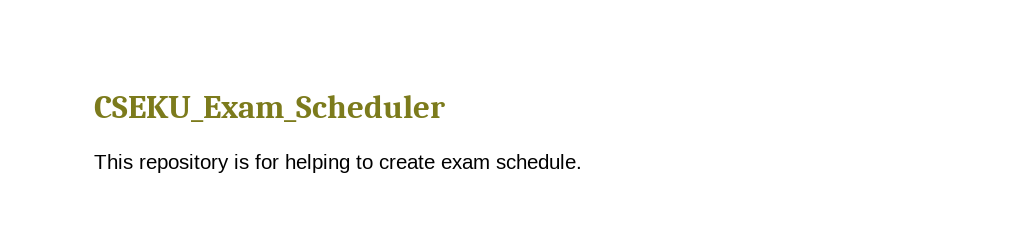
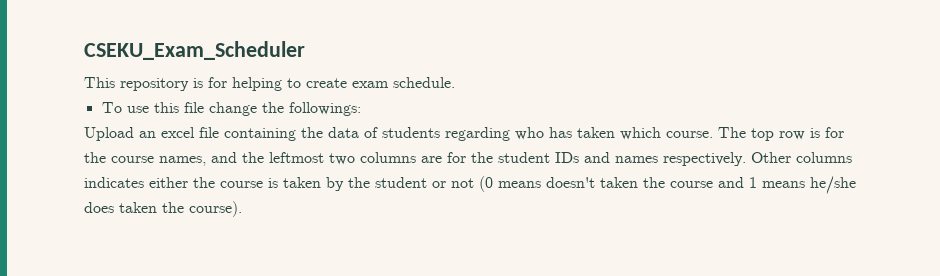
(582, 161) none -> [101,102,361,116] [84,127,844,141] [84,152,852,166] [84,176,856,194] [84,201,242,217] // To use this file change the followings: // Upload an excel file containing the data of students regarding who has taken which course. The top row is for the course names, and the leftmost two columns are for the student IDs and names respectively. Other columns indicates either the course is taken by the student or not (0 means doesn't taken the course and 1 means he/she does taken the course).

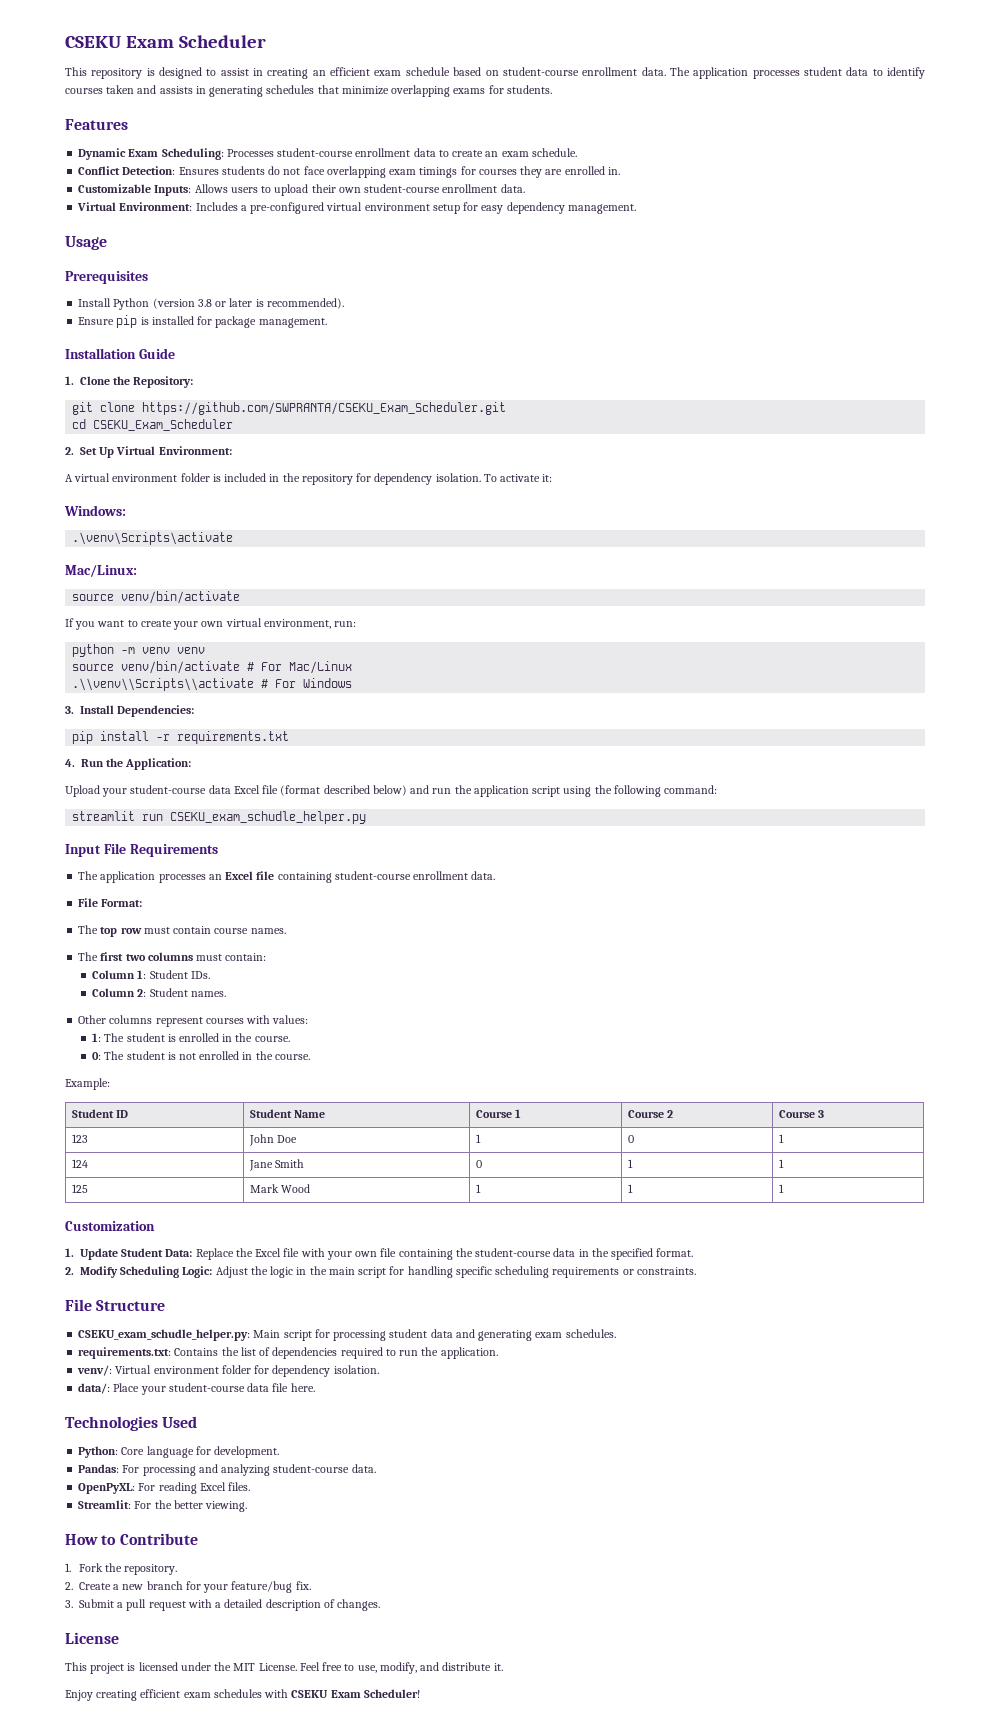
[84,41,305,60] CSEKU_Exam_Scheduler -> [65,35,266,48] CSEKU Exam Scheduler
[208,77,347,91] for helping to create -> [159,67,925,79] [65,85,552,97] [65,119,128,130] [78,148,499,160] designed to assist in creating an efficient exam schedule based on student-course enrollment data. The application processes student data to identify courses taken and assists in generating schedules that minimize overlapping exams for students. // Features // Dynamic Exam Scheduling: Processes student-course enrollment data to create an
[101,102,361,116] [84,127,844,141] [84,152,852,166] [84,176,856,194] [84,201,242,217] To use this file change the followings: // Upload an excel file containing the data of students regarding who has taken which course. The top row is for the course names, and the leftmost two columns are for the student IDs and names respectively. Other columns indicates either the course is taken by the student or not (0 means doesn't taken the course and 1 means he/she does taken the course). -> [78,166,620,178] [78,184,525,196] [77,202,636,214] [65,236,107,250] [65,271,148,284] [78,298,344,310] [78,315,327,328] [65,348,175,359] [65,376,194,388] [72,402,507,415] [72,419,234,431] [65,446,232,458] [65,473,553,485] [64,505,126,516] [72,532,234,545] [65,565,137,577] [72,591,241,604] [65,618,357,630] [72,644,206,657] [72,661,353,674] [72,678,353,691] [65,705,195,717] [72,731,290,744] [65,758,192,770] [65,785,718,797] [72,811,367,824] [65,843,218,857] [78,871,496,883] [78,898,143,907] [78,925,286,937] [78,952,267,961] [92,970,210,979] [92,988,226,997] [78,1015,309,1027] [92,1033,290,1042] [92,1051,310,1060] [65,1078,110,1090] [71,1109,129,1118] [249,1109,326,1118] [475,1109,522,1118] [627,1110,674,1118] [778,1110,825,1118] [71,1134,88,1143] [248,1134,298,1146] [475,1134,481,1143] [627,1135,634,1143] [778,1134,784,1143] [71,1159,88,1168] [248,1159,305,1171] [475,1160,482,1168] [627,1159,633,1168] [778,1159,784,1168] [71,1184,88,1193] [249,1184,311,1193] [475,1184,481,1193] [627,1184,633,1193] [778,1184,784,1193] [65,1221,155,1231] [65,1248,694,1260] [65,1266,696,1278] [65,1299,166,1311] [78,1329,616,1341] [78,1347,498,1359] [77,1365,379,1377] [78,1383,315,1395] [65,1416,198,1431] [78,1446,280,1458] [78,1464,376,1476] [78,1482,251,1494] [78,1500,248,1512] [65,1533,198,1545] [65,1563,178,1575] [65,1581,311,1593] [65,1599,381,1611] [65,1632,119,1644] [65,1662,503,1674] [65,1689,420,1701] Conflict Detection: Ensures students do not face overlapping exam timings for courses they are enrolled in. // Customizable Inputs: Allows users to upload their own student-course enrollment data. // Virtual Environment: Includes a pre-configured virtual environment setup for easy dependency management. // Usage // Prerequisites // Install Python (version 3.8 or later is recommended). // Ensure pip is installed for package management. // Installation Guide // 1. Clone the Repository: // git clone https://github.com/SWPRANTA/CSEKU_Exam_Scheduler.git // cd CSEKU_Exam_Scheduler // 2. Set Up Virtual Environment: // A virtual environment folder is included in the repository for dependency isolation. To activate it: // Windows: // .\venv\Scripts\activate // Mac/Linux: // source venv/bin/activate // If you want to create your own virtual environment, run: // python -m venv venv // source venv/bin/activate # For Mac/Linux // .\\venv\\Scripts\\activate # For Windows // 3. Install Dependencies: // pip install -r requirements.txt // 4. Run the Application: // Upload your student-course data Excel file (format described below) and run the application script using the following command: // streamlit run CSEKU_exam_schudle_helper.py // Input File Requirements // The application processes an Excel file containing student-course enrollment data. // File Format: // The top row must contain course names. // The first two columns must contain: // Column 1: Student IDs. // Column 2: Student names. // Other columns represent courses with values: // 1: The student is enrolled in the course. // 0: The student is not enrolled in the course. // Example: // Student ID | Student Name | Course 1 | Course 2 | Course 3 // 123 | John Doe | 1 | 0 | 1 // 124 | Jane Smith | 0 | 1 | 1 // 125 | Mark Wood | 1 | 1 | 1 // Customization // 1. Update Student Data: Replace the Excel file with your own file containing the student-course data in the specified format. // 2. Modify Scheduling Logic: Adjust the logic in the main script for handling specific scheduling requirements or constraints. // File Structure // CSEKU_exam_schudle_helper.py: Main script for processing student data and generating exam schedules. // requirements.txt: Contains the list of dependencies required to run the application. // venv/: Virtual environment folder for dependency isolation. // data/: Place your student-course data file here. // Technologies Used // Python: Core language for development. // Pandas: For processing and analyzing student-course data. // OpenPyXL: For reading Excel files. // Streamlit: For the better viewing. // How to Contribute // 1. Fork the repository. // 2. Create a new branch for your feature/bug fix. // 3. Submit a pull request with a detailed description of changes. // License // This project is licensed under the MIT License. Feel free to use, modify, and distribute it. // Enjoy creating efficient exam schedules with CSEKU Exam Scheduler!

